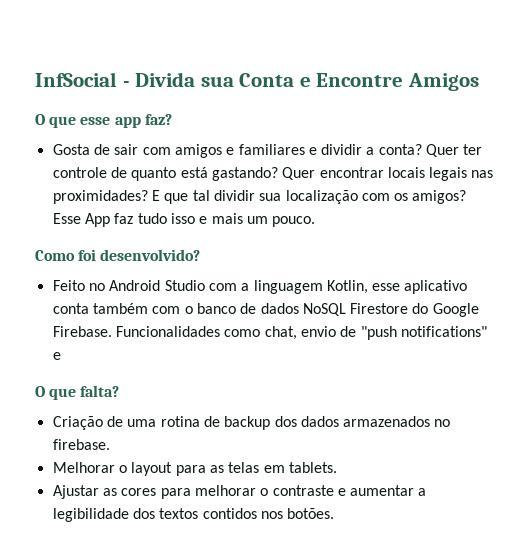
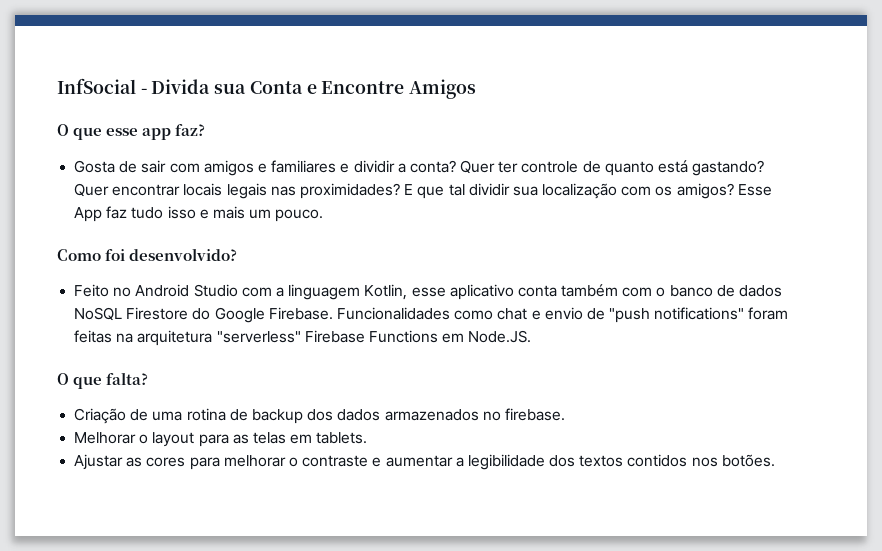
[264,326,297,340] chat, -> [497,308,541,320] chat e
[52,352,61,360] e -> [748,307,789,320] [74,330,532,346] foram feitas na arquitetura "serverless" Firebase Functions em Node.JS.

